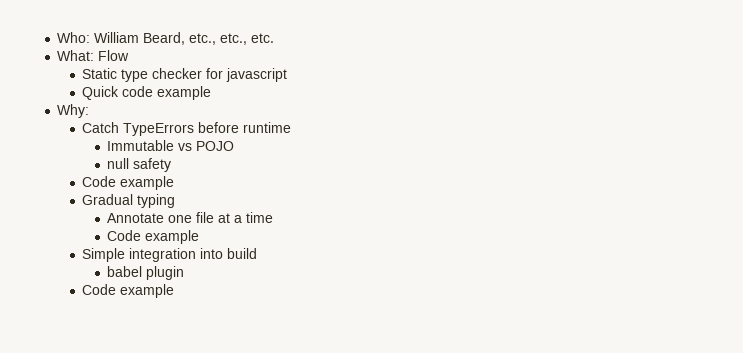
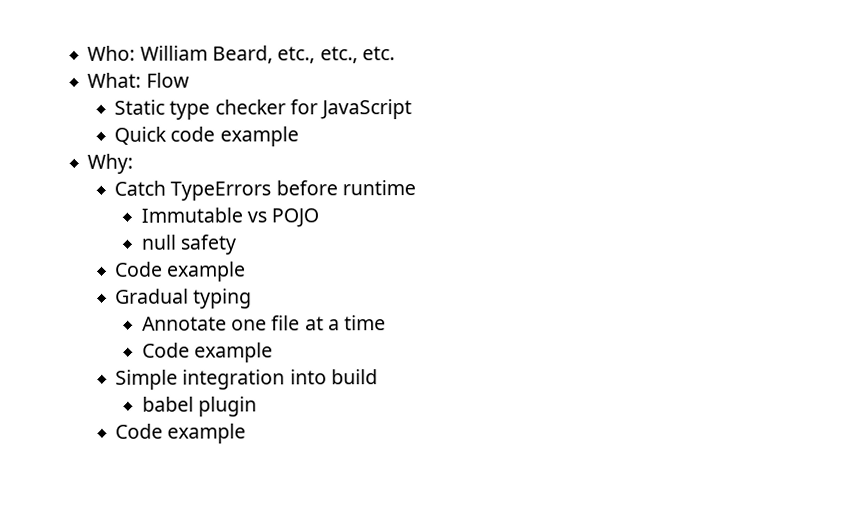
[226,68,288,82] javascript -> [320,99,413,120] JavaScript

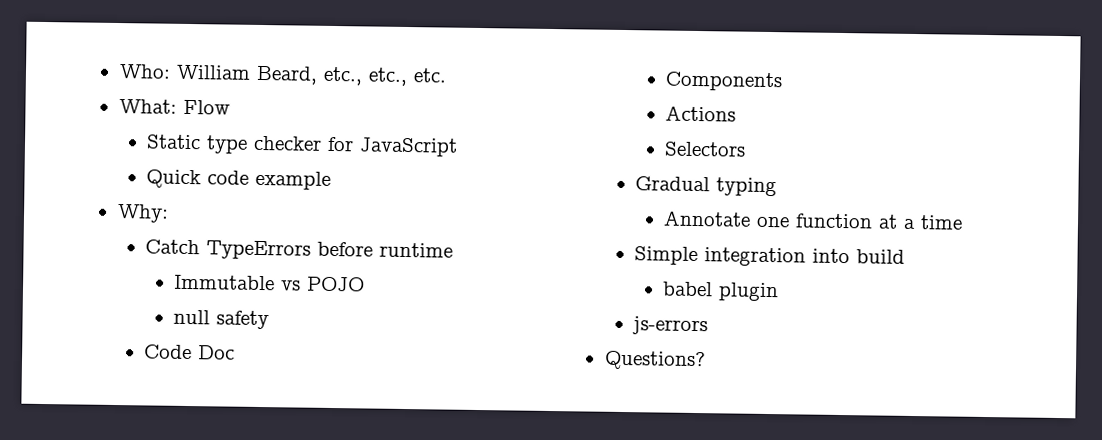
[167,261,247,282] example -> [198,345,236,360] [665,71,784,92] [665,105,737,122] [664,141,747,157] Doc // Components // Actions // Selectors
[271,315,301,331] file -> [795,213,874,229] function
[141,342,274,363] // Code example -> (964, 222) none
[115,423,247,444] Code example -> [632,316,709,336] [603,350,706,371] js-errors // Questions?

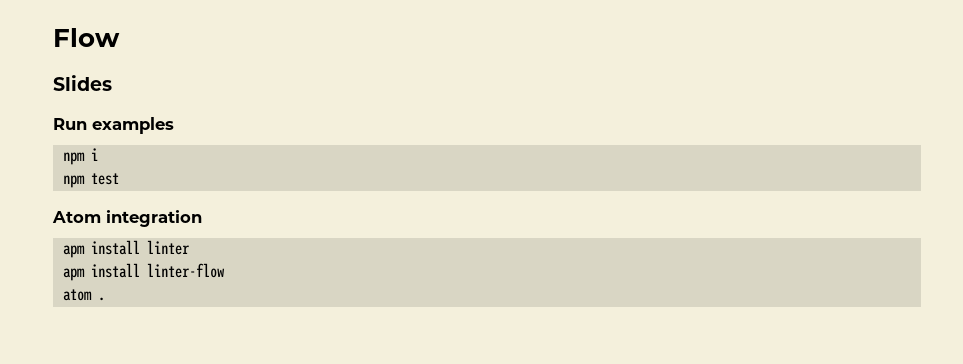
[118,64,447,86] [118,99,230,115] [146,134,459,157] [146,169,332,190] [116,204,169,223] [145,239,454,260] [174,274,366,292] [173,309,270,330] [144,344,236,360] [665,71,784,92] [665,105,737,122] [664,141,747,157] [635,176,778,197] [663,210,964,230] [634,246,906,267] [662,281,780,302] [632,316,709,336] [603,350,706,371] Who: William Beard, etc., etc., etc. // What: Flow // Static type checker for JavaScript // Quick code example // Why: // Catch TypeErrors before runtime // Immutable vs POJO // null safety // Code Doc // Components // Actions // Selectors // Gradual typing // Annotate one function at a time // Simple integration into build // babel plugin // js-errors // Questions? -> [53,28,120,47] [53,75,112,91] [53,117,174,134] [63,148,99,165] [63,173,120,188] [52,210,202,227] [63,240,191,258] [63,263,226,281] [63,289,106,301] Flow // Slides // Run examples // npm i // npm test // Atom integration // apm install linter // apm install linter-flow // atom .

